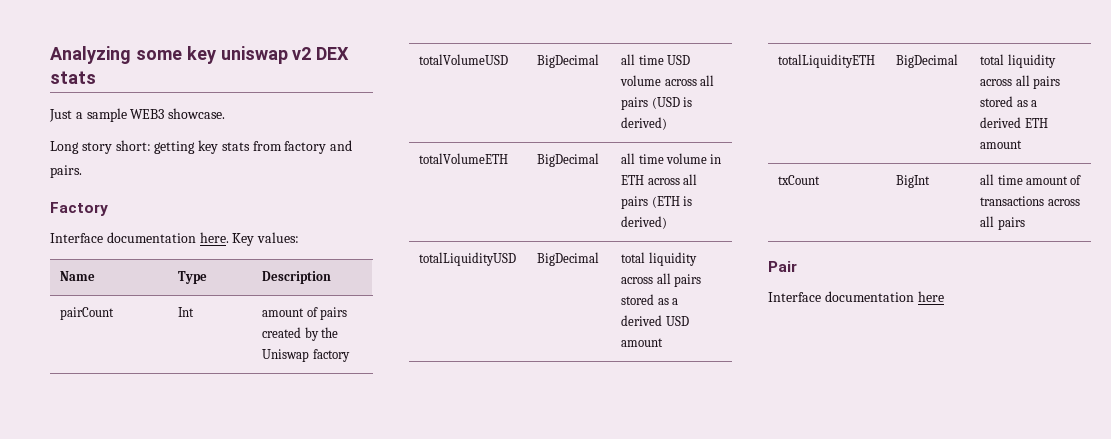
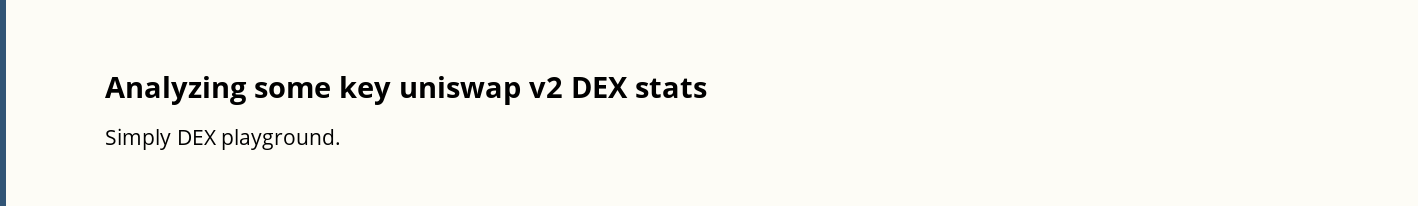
[49,108,226,122] [50,140,353,154] [50,165,82,178] [50,202,108,216] [50,232,300,246] [60,271,96,281] [178,271,208,284] [262,271,332,284] [60,307,115,320] [178,307,195,317] [262,307,348,320] [262,327,339,341] [262,349,350,362] [419,54,509,65] [537,54,600,68] [621,54,691,65] [620,75,715,86] [621,97,693,110] [621,117,668,130] [419,153,509,164] [537,153,600,167] [621,153,722,164] [621,174,698,185] [621,196,693,209] [621,216,668,229] [419,252,517,266] [537,252,600,266] [621,252,697,266] [621,273,702,287] [621,294,679,305] [621,315,689,326] [621,338,664,347] [778,54,876,68] [896,54,959,68] [980,54,1056,68] [980,75,1061,89] [980,96,1038,107] [980,117,1048,128] [980,140,1023,149] [778,175,821,185] [896,175,931,188] [980,174,1082,185] [980,196,1080,206] [980,216,1025,230] [768,261,797,272] [768,291,944,302] Just a sample WEB3 showcase. // Long story short: getting key stats from factory and pairs. // Factory // Interface documentation here. Key values: // Name | Type | Description // pairCount | Int | amount of pairs created by the Uniswap factory // totalVolumeUSD | BigDecimal | all time USD volume across all pairs (USD is derived) // totalVolumeETH | BigDecimal | all time volume in ETH across all pairs (ETH is derived) // totalLiquidityUSD | BigDecimal | total liquidity across all pairs stored as a derived USD amount // totalLiquidityETH | BigDecimal | total liquidity across all pairs stored as a derived ETH amount // txCount | BigInt | all time amount of transactions across all pairs // Pair // Interface documentation here -> [105,128,342,150] Simply DEX playground.

